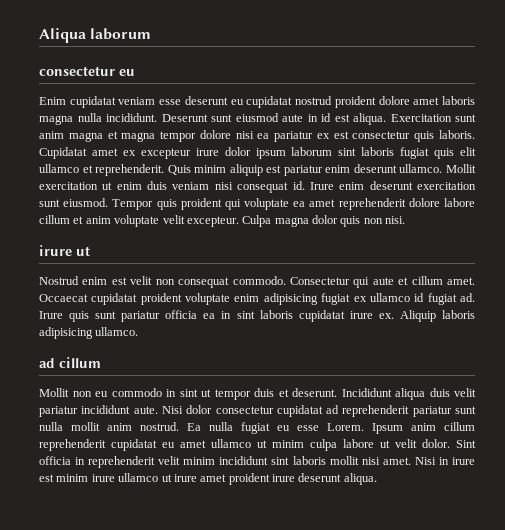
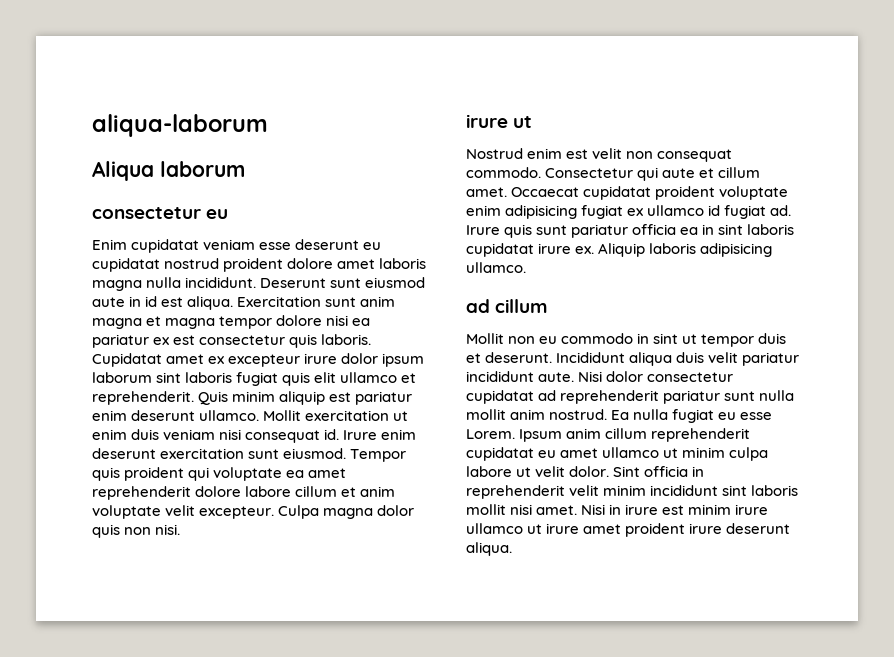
(39, 35) none -> [92,114,268,137] aliqua-laborum //

